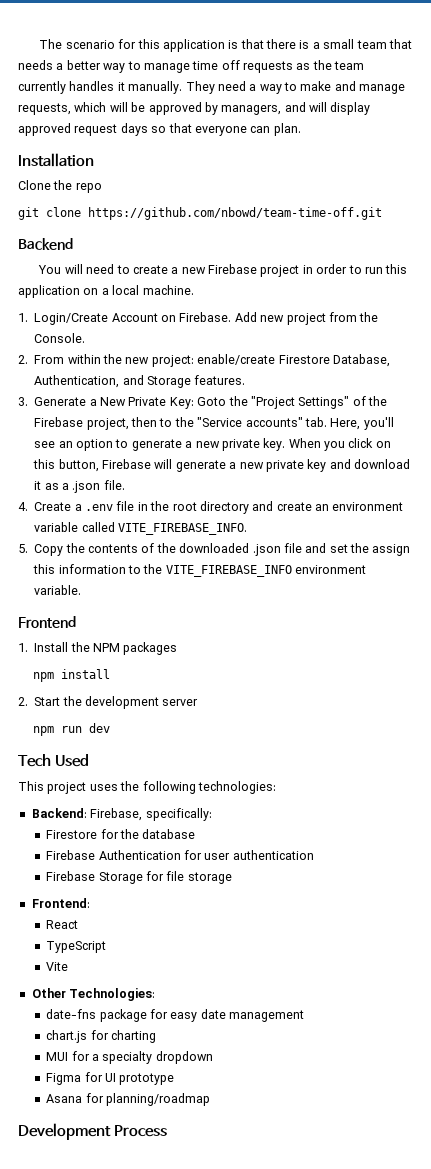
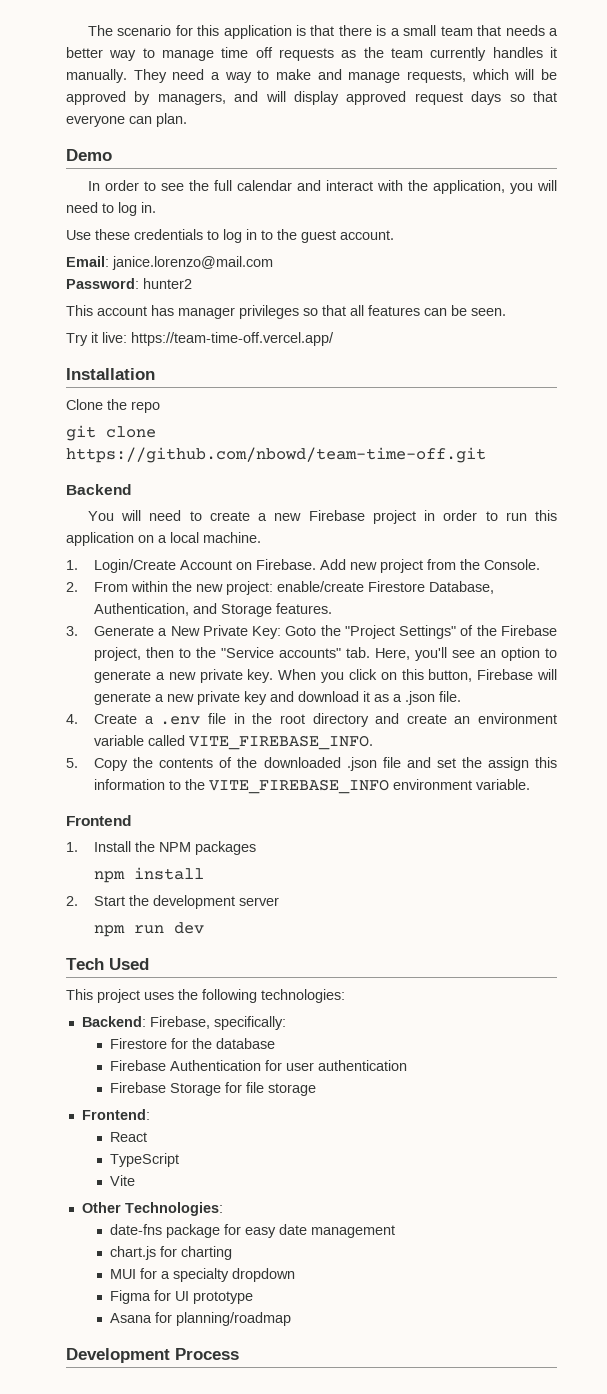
(301, 129) none -> [66,149,112,161] [87,180,557,194] [66,202,156,216] [66,229,394,243] [66,256,273,270] [66,278,192,289] [66,305,506,319] [66,332,334,346] // Demo // In order to see the full calendar and interact with the application, you will need to log in. // Use these credentials to log in to the guest account. // Email: janice.lorenzo@mail.com // Password: hunter2 // This account has manager privileges so that all features can be seen. // Try it live: https://team-time-off.vercel.app/

